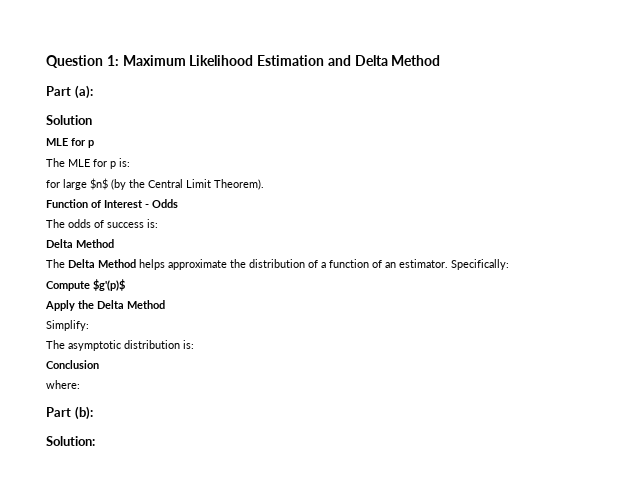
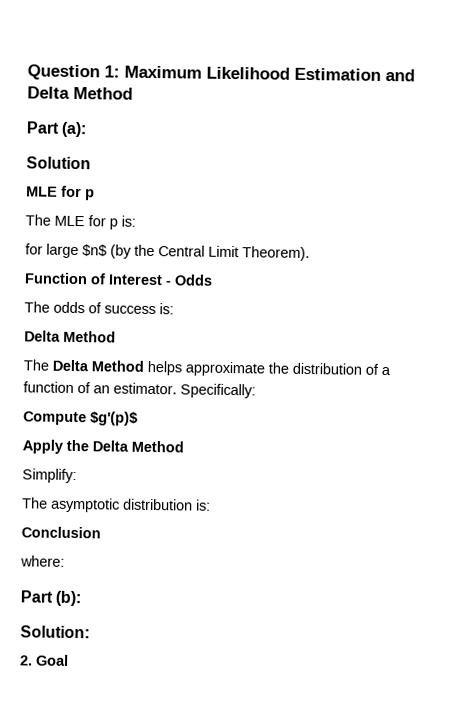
(95, 441) none -> [20,654,69,666] // 2. Goal

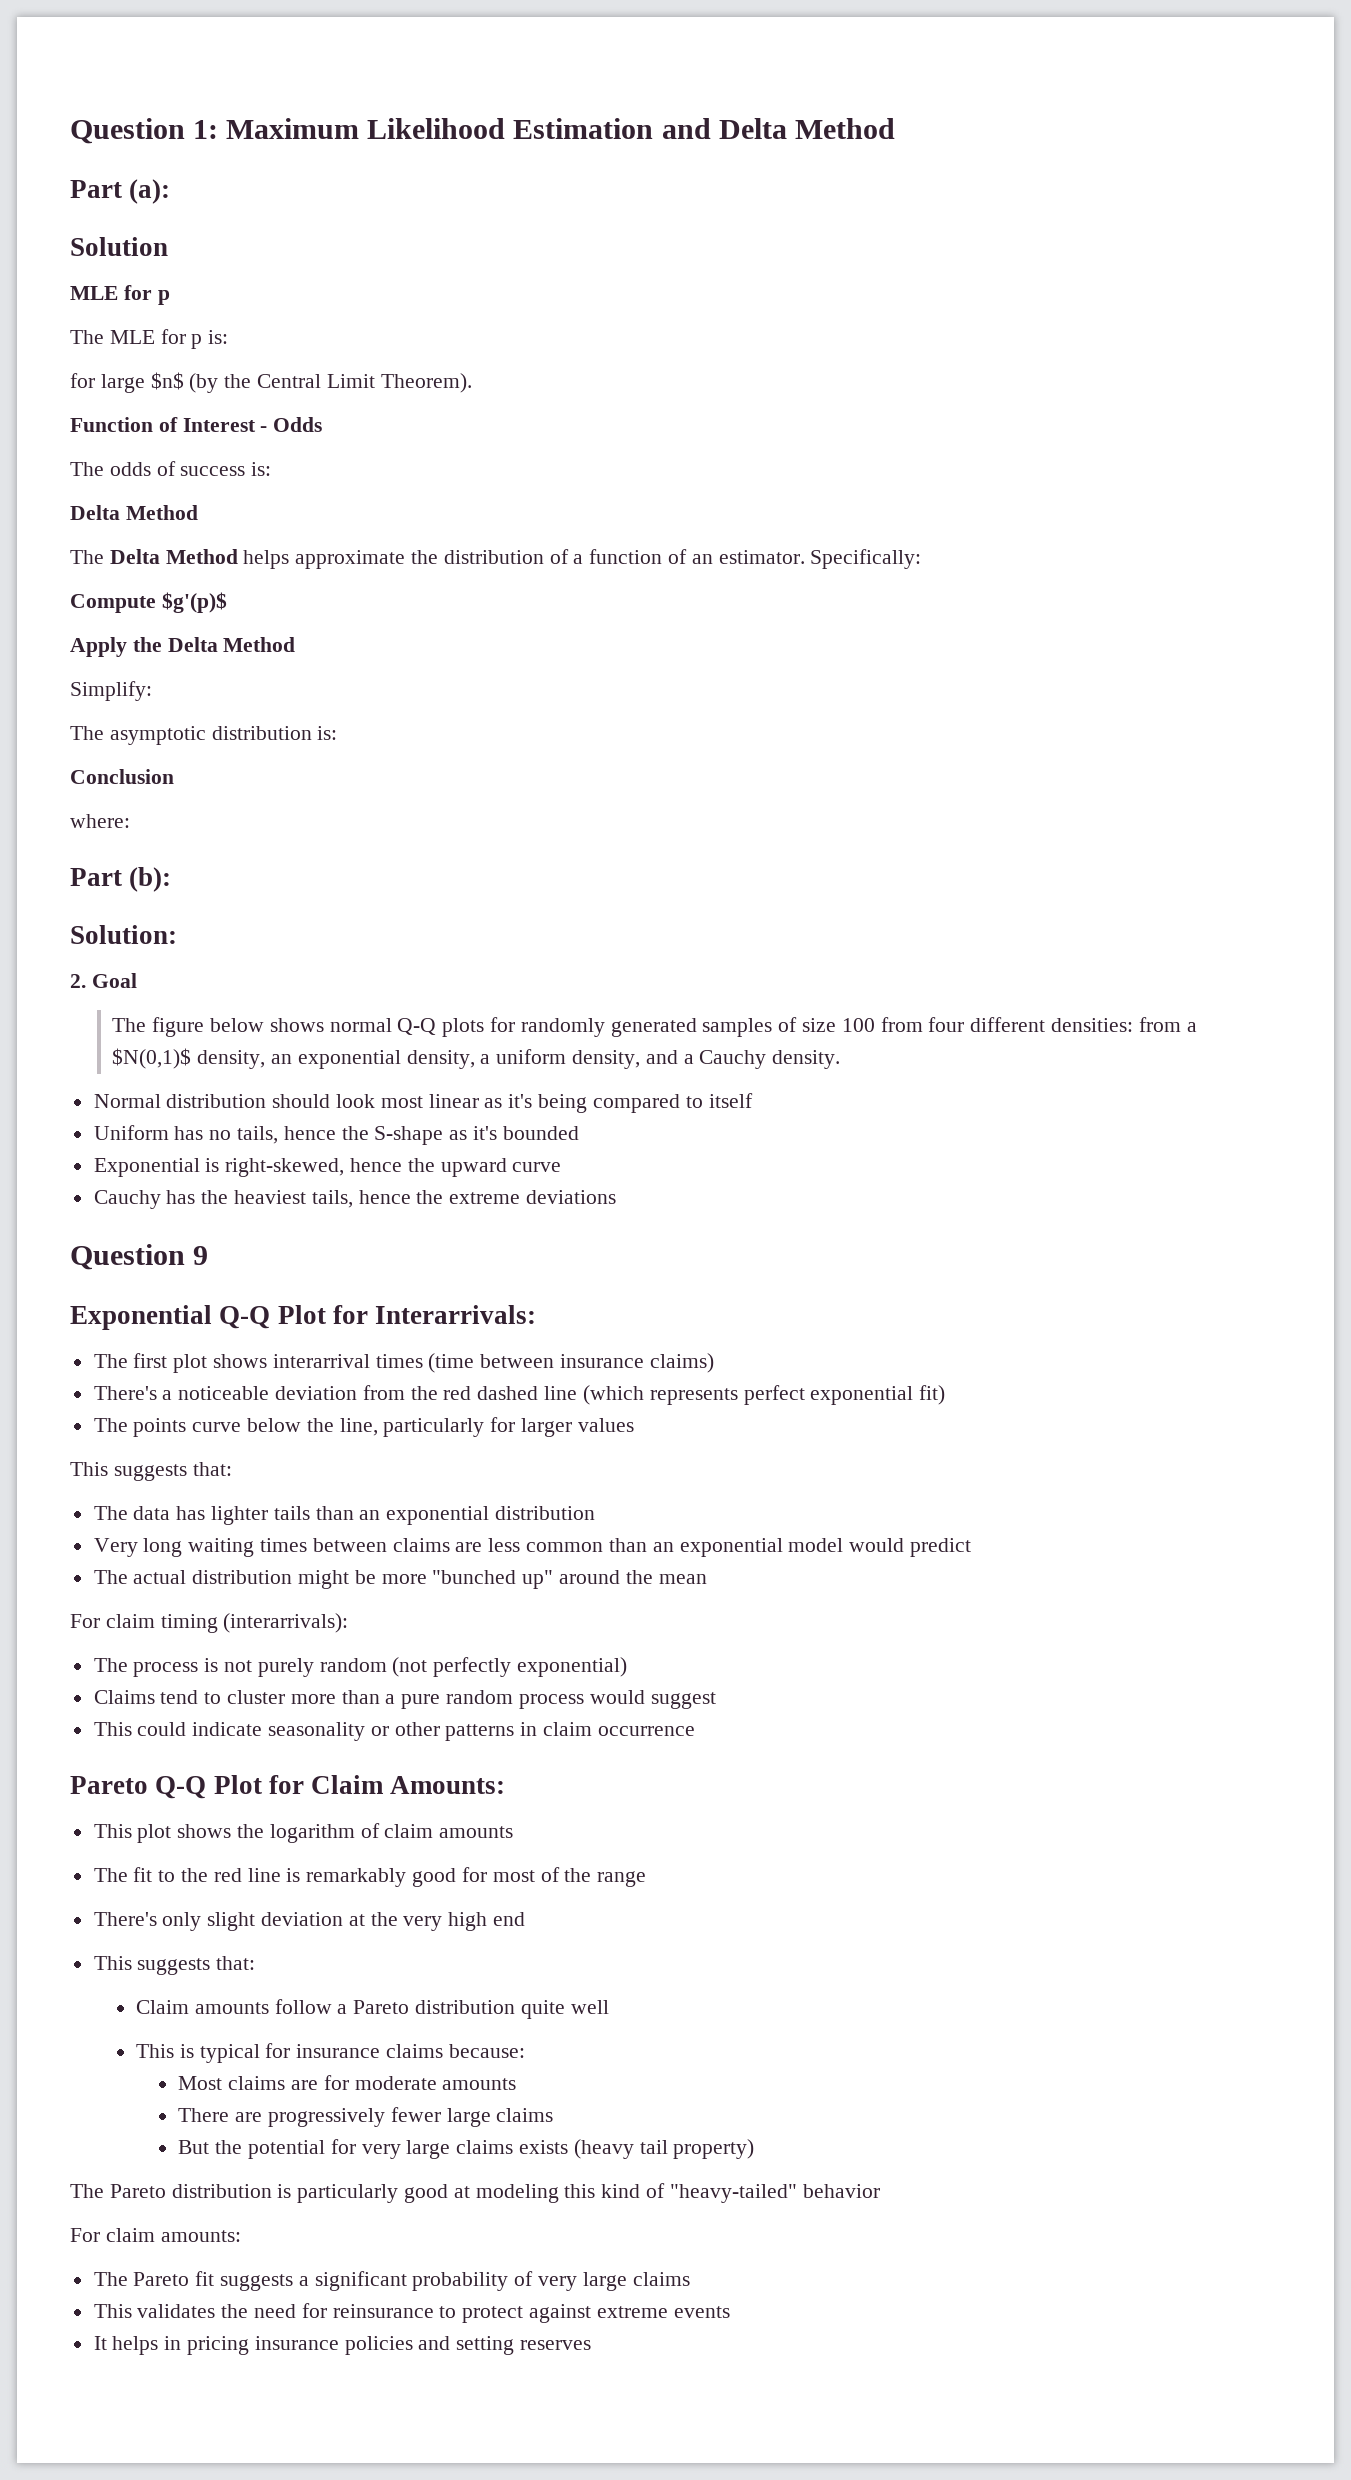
(69, 660) none -> [112,1017,1197,1037] [112,1048,841,1069] [93,1093,753,1113] [93,1125,579,1145] [93,1158,562,1177] [93,1190,617,1209] [70,1244,209,1270] [70,1305,537,1330] [93,1353,714,1373] [93,1385,946,1405] [93,1417,634,1437] [70,1462,232,1481] [93,1506,596,1525] [93,1538,971,1557] [93,1570,707,1589] [70,1613,349,1633] [93,1657,628,1677] [93,1690,716,1709] [93,1722,695,1741] [70,1775,506,1799] [93,1823,514,1843] [93,1867,647,1887] [93,1912,526,1931] [93,1956,256,1975] [136,1999,609,2019] [136,2043,525,2063] [178,2075,517,2090] [178,2107,554,2127] [178,2139,755,2159] [70,2183,880,2203] [70,2228,241,2242] [93,2271,690,2291] [93,2303,730,2323] [93,2336,592,2355] // The figure below shows normal Q-Q plots for randomly generated samples of size 100 from four different densities: from a $N(0,1)$ density, an exponential density, a uniform density, and a Cauchy density. // Normal distribution should look most linear as it's being compared to itself // Uniform has no tails, hence the S-shape as it's bounded // Exponential is right-skewed, hence the upward curve // Cauchy has the heaviest tails, hence the extreme deviations // Question 9 // Exponential Q-Q Plot for Interarrivals: // The first plot shows interarrival times (time between insurance claims) // There's a noticeable deviation from the red dashed line (which represents perfect exponential fit) // The points curve below the line, particularly for larger values // This suggests that: // The data has lighter tails than an exponential distribution // Very long waiting times between claims are less common than an exponential model would predict // The actual distribution might be more "bunched up" around the mean // For claim timing (interarrivals): // The process is not purely random (not perfectly exponential) // Claims tend to cluster more than a pure random process would suggest // This could indicate seasonality or other patterns in claim occurrence // Pareto Q-Q Plot for Claim Amounts: // This plot shows the logarithm of claim amounts // The fit to the red line is remarkably good for most of the range // There's only slight deviation at the very high end // This suggests that: // Claim amounts follow a Pareto distribution quite well // This is typical for insurance claims because: // Most claims are for moderate amounts // There are progressively fewer large claims // But the potential for very large claims exists (heavy tail property) // The Pareto distribution is particularly good at modeling this kind of "heavy-tailed" behavior // For claim amounts: // The Pareto fit suggests a significant probability of very large claims // This validates the need for reinsurance to protect against extreme events // It helps in pricing insurance policies and setting reserves

